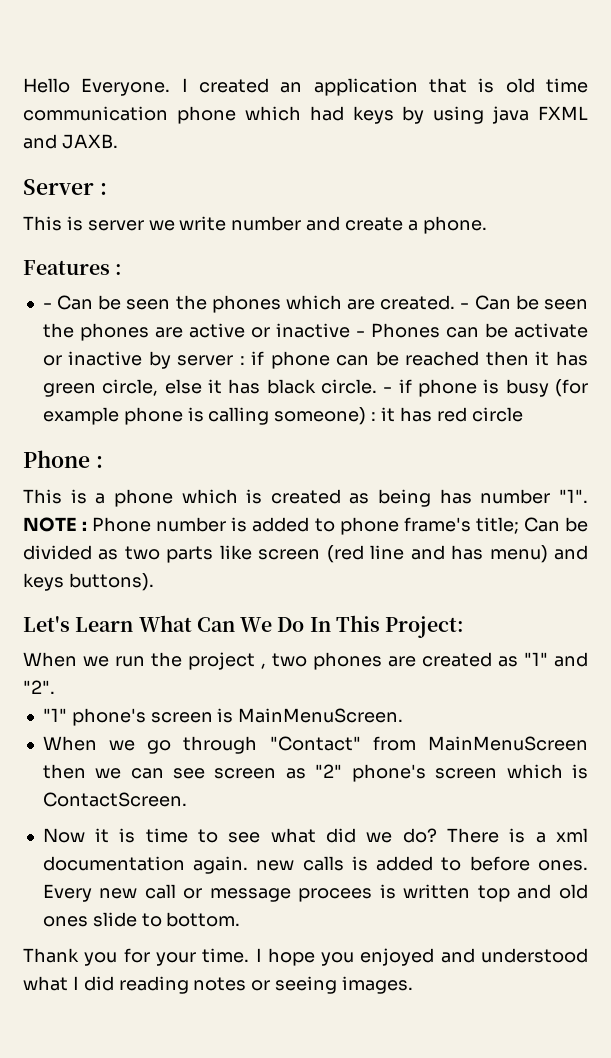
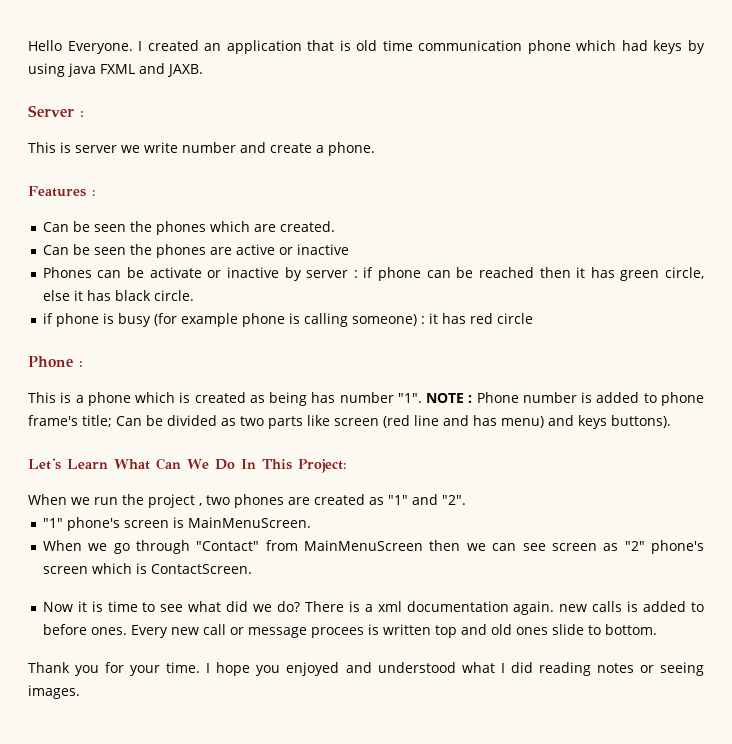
[42,303,52,309] - -> (96, 193) none
[460,303,470,309] - -> (335, 226) //
[355,331,365,337] - -> (349, 249) //
[383,387,393,393] - -> (194, 295) //

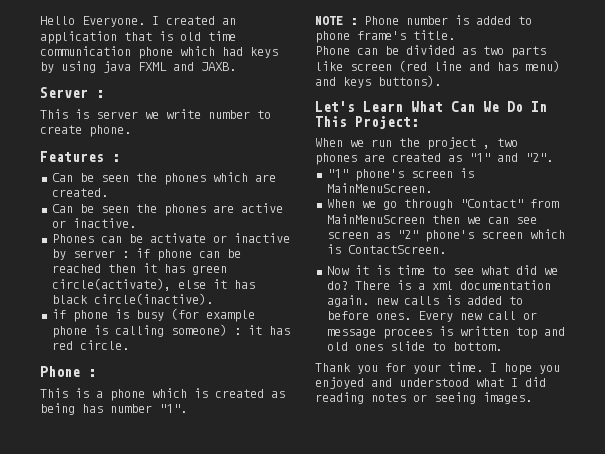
[240,142,324,153] and create a -> [257,110,271,119] [40,125,82,134] to create
[296,244,349,255] inactive -> [72,218,136,228] inactive.
[665,267,704,279] circle, -> [51,278,171,291] circle(activate),
[153,290,194,301] circle. -> [93,293,213,305] circle(inactive).
[496,313,533,324] circle -> [79,340,129,350] circle.
(422, 398) none -> (187, 408) //
[82,415,142,427] title; Can -> [413,30,455,40] [315,46,378,55] title. // Phone can

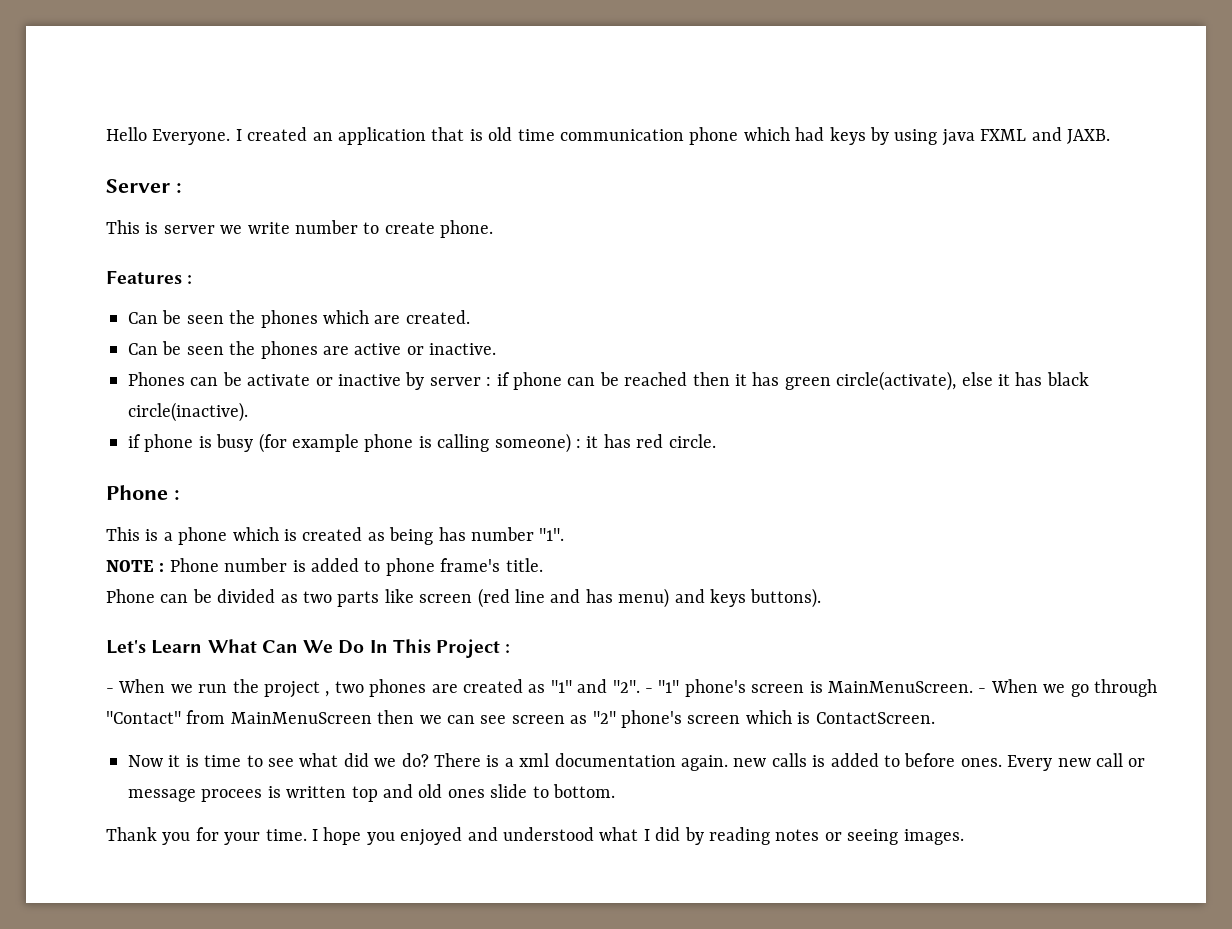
[355,116,419,129] Project: // -> [436,639,511,658] [106,688,114,693] Project : // -
(553, 157) // -> [644,688,653,693] -
(432, 188) // -> [978,688,987,693] -
(546, 382) none -> [684,827,704,845] by

